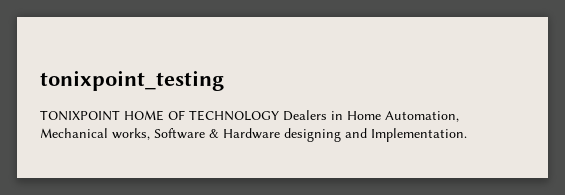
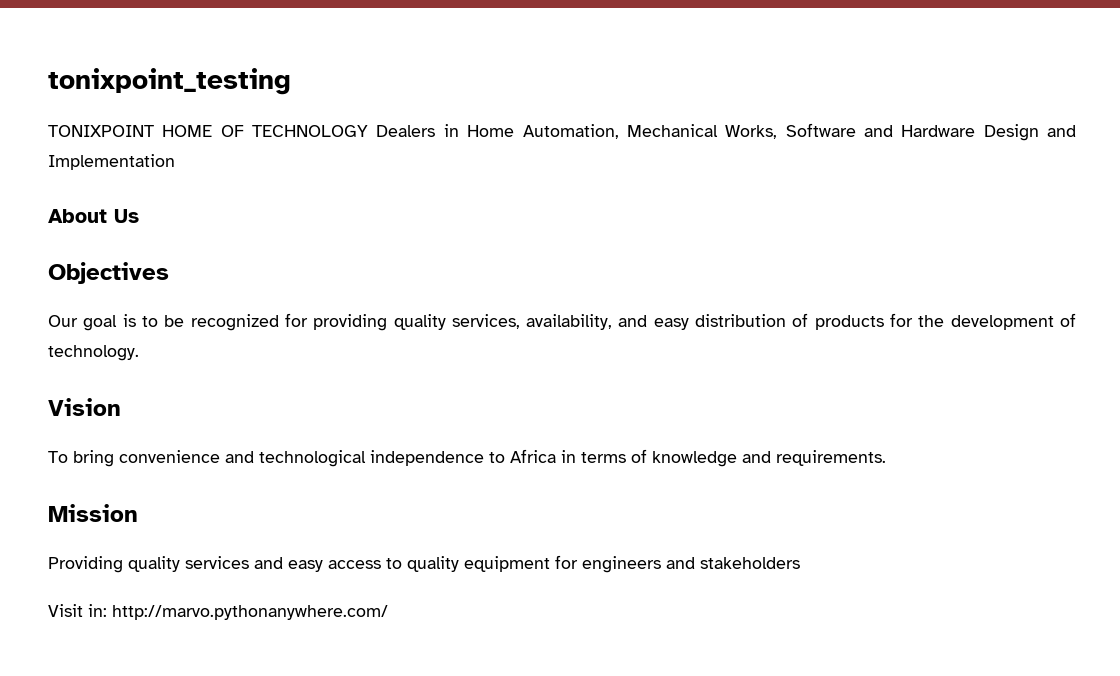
[112,128,467,142] works, Software & Hardware designing and Implementation. -> [725,123,1076,141] [48,154,175,170] [48,209,139,223] [48,262,169,284] [48,313,1076,331] [48,345,139,361] [48,398,121,416] [48,449,886,467] [48,504,138,522] [48,555,800,573] [48,604,388,620] Works, Software and Hardware Design and Implementation // About Us // Objectives // Our goal is to be recognized for providing quality services, availability, and easy distribution of products for the development of technology. // Vision // To bring convenience and technological independence to Africa in terms of knowledge and requirements. // Mission // Providing quality services and easy access to quality equipment for engineers and stakeholders // Visit in: http://marvo.pythonanywhere.com/

